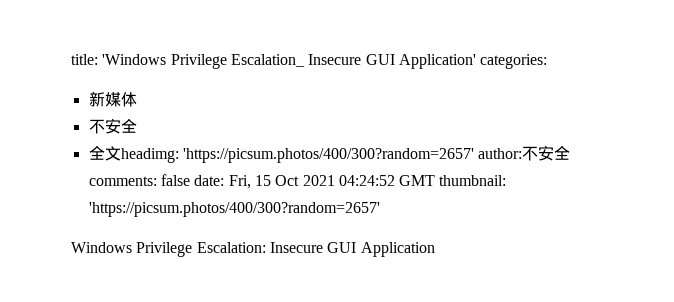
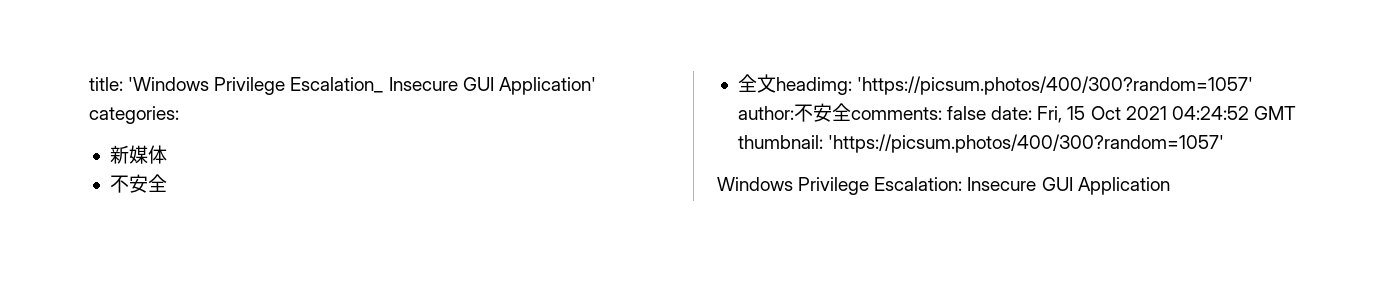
[182,148,474,163] 'https://picsum.photos/400/300?random=2657' -> [857,76,1254,95] 'https://picsum.photos/400/300?random=1057'
[88,202,380,217] 'https://picsum.photos/400/300?random=2657' -> [828,134,1225,153] 'https://picsum.photos/400/300?random=1057'

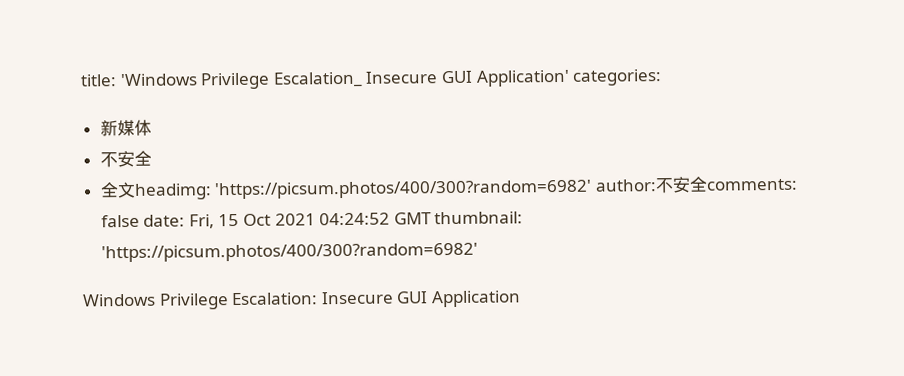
[857,76,1254,95] 'https://picsum.photos/400/300?random=1057' -> [214,179,593,200] 'https://picsum.photos/400/300?random=6982'
[828,134,1225,153] 'https://picsum.photos/400/300?random=1057' -> [100,242,478,263] 'https://picsum.photos/400/300?random=6982'

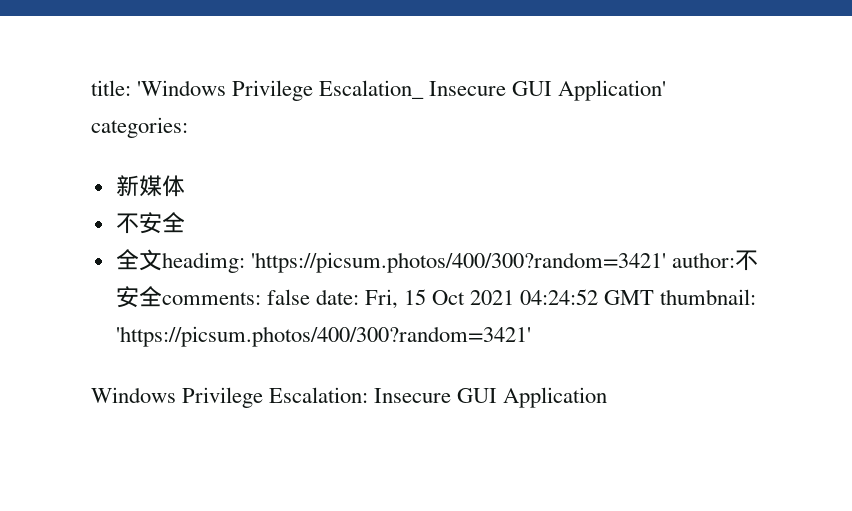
[214,179,593,200] 'https://picsum.photos/400/300?random=6982' -> [250,252,666,273] 'https://picsum.photos/400/300?random=3421'
[100,242,478,263] 'https://picsum.photos/400/300?random=6982' -> [115,326,531,347] 'https://picsum.photos/400/300?random=3421'

